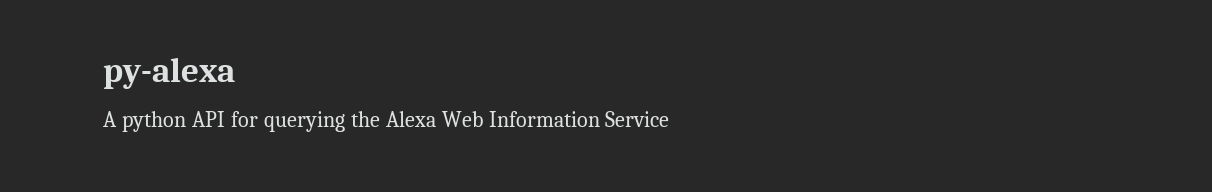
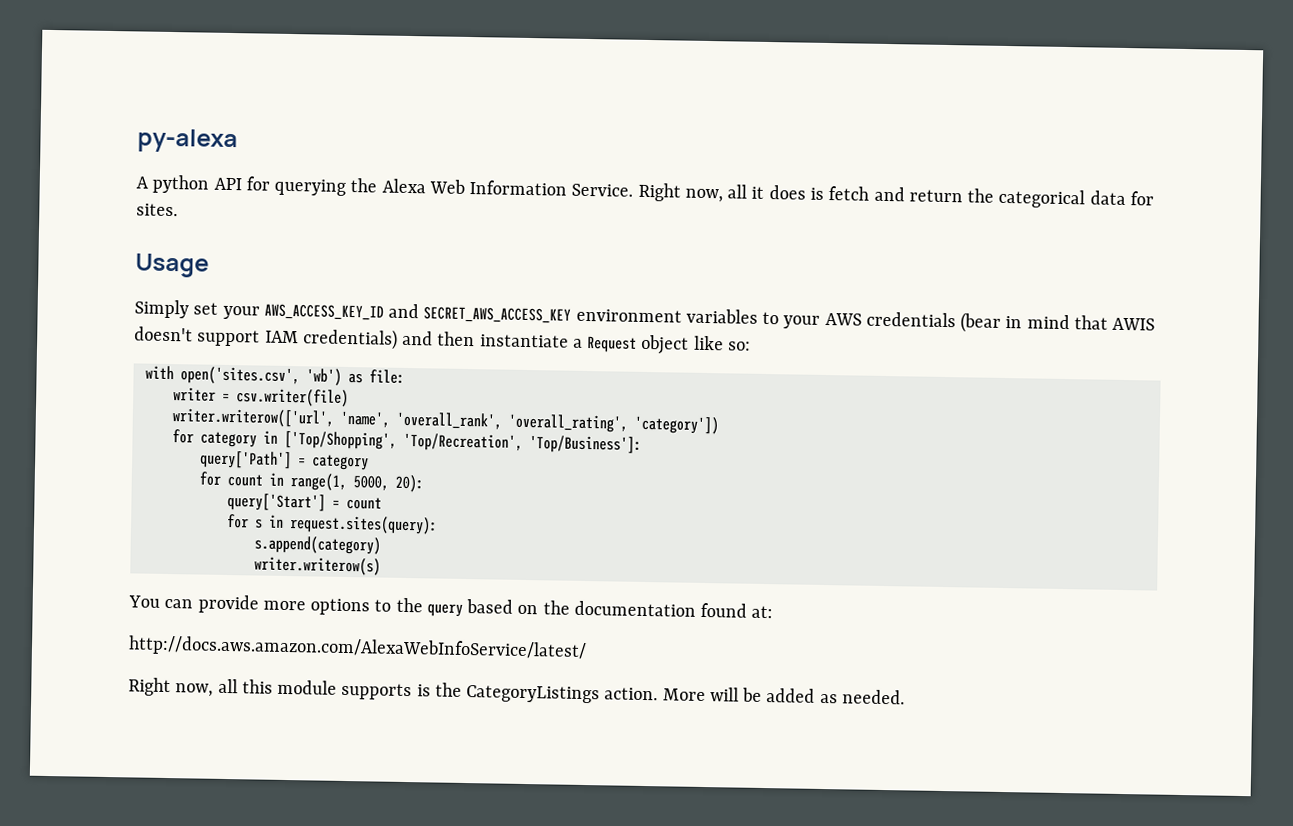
[605,111,670,127] Service -> [571,182,1154,209] [136,203,178,217] [135,253,209,278] [134,299,1156,333] [134,326,751,355] [144,365,405,386] [172,387,349,407] [171,408,719,435] [171,429,642,454] [199,450,369,471] [198,471,424,493] [226,492,382,512] [226,513,438,535] [253,535,381,555] [253,556,381,576] [128,594,774,619] [128,635,587,662] [128,677,905,705] Service. Right now, all it does is fetch and return the categorical data for sites. // Usage // Simply set your AWS_ACCESS_KEY_ID and SECRET_AWS_ACCESS_KEY environment variables to your AWS credentials (bear in mind that AWIS doesn't support IAM credentials) and then instantiate a Request object like so: // with open('sites.csv', 'wb') as file: // writer = csv.writer(file) // writer.writerow(['url', 'name', 'overall_rank', 'overall_rating', 'category']) // for category in ['Top/Shopping', 'Top/Recreation', 'Top/Business']: // query['Path'] = category // for count in range(1, 5000, 20): // query['Start'] = count // for s in request.sites(query): // s.append(category) // writer.writerow(s) // You can provide more options to the query based on the documentation found at: // http://docs.aws.amazon.com/AlexaWebInfoService/latest/ // Right now, all this module supports is the CategoryListings action. More will be added as needed.

